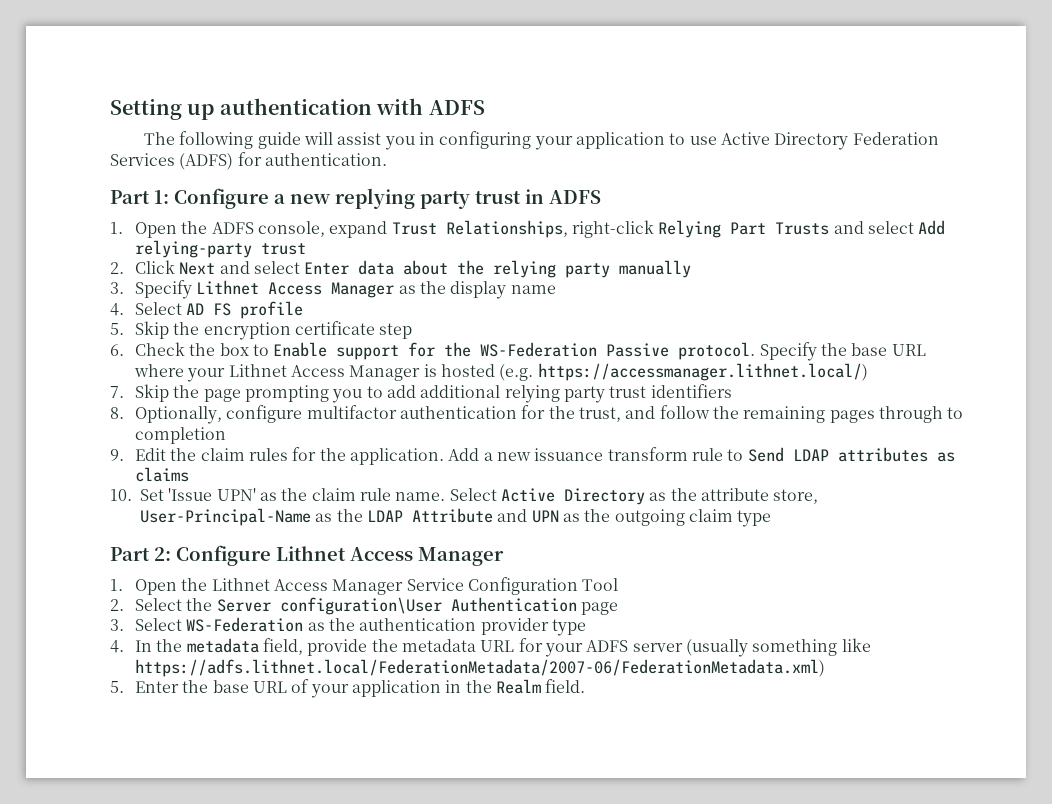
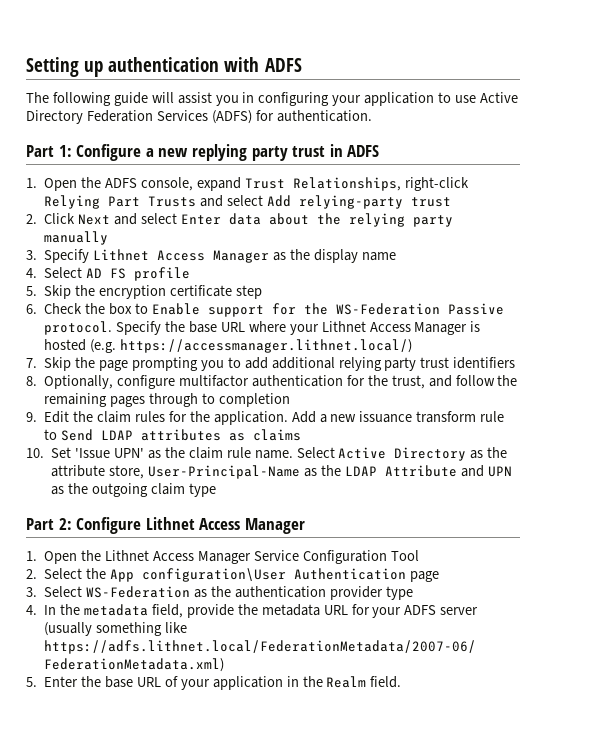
[216,599,271,612] Server -> [110,569,135,582] App

